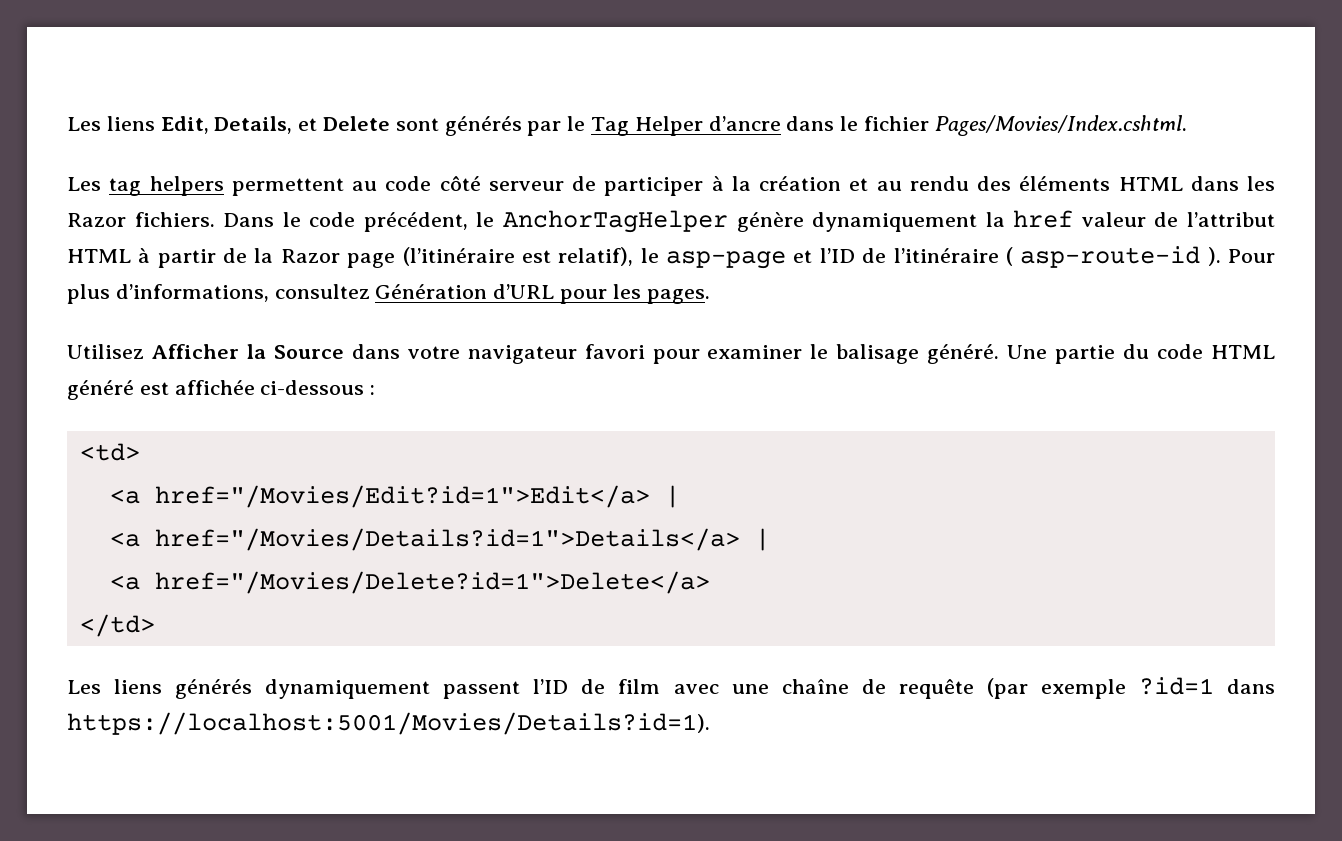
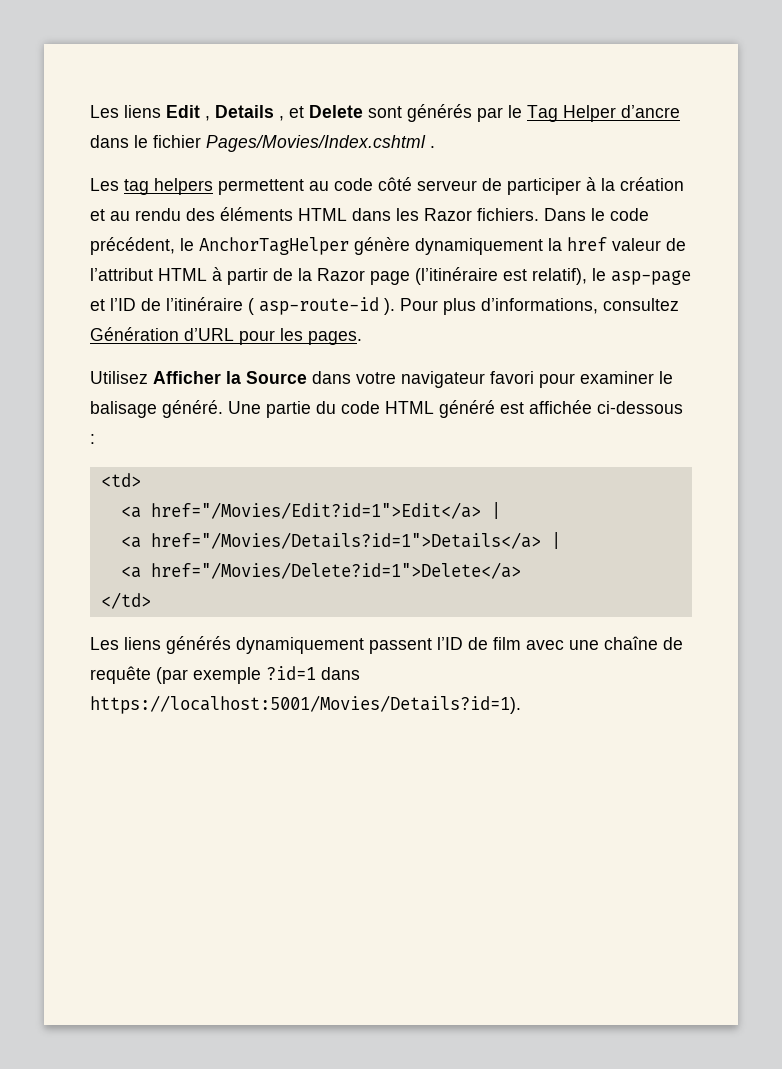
[67,116,293,134] Les liens Edit, Details, -> [90,105,284,121] Les liens Edit , Details ,
[934,115,1187,136] Pages/Movies/Index.cshtml. -> [206,135,435,152] Pages/Movies/Index.cshtml .

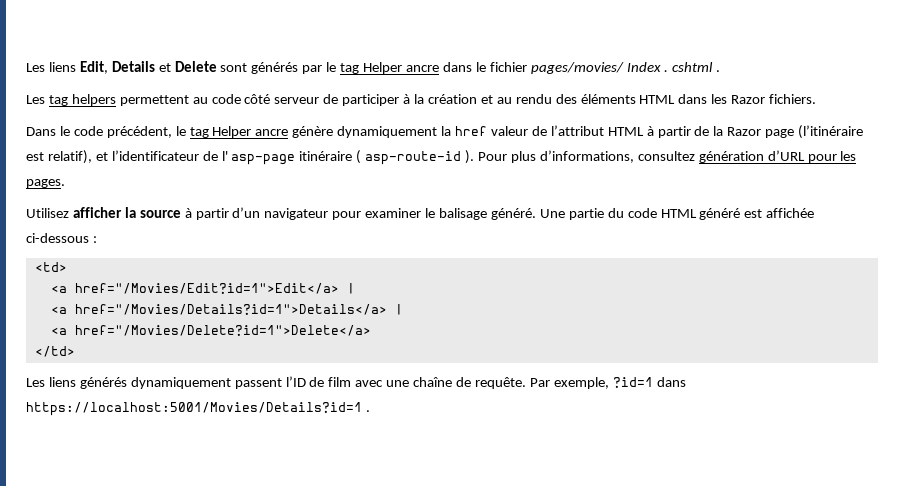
[90,105,284,121] Les liens Edit , Details , -> [26,61,155,74] Les liens Edit, Details
[527,105,680,122] [90,135,426,152] Tag Helper d’ancre dans le fichier Pages/Movies/Index.cshtml -> [340,62,714,74] tag Helper ancre dans le fichier pages/movies/ Index . cshtml
(539, 214) none -> (817, 99) //
[199,237,349,255] AnchorTagHelper -> [189,126,289,138] tag Helper ancre
[592,268,691,285] [90,297,243,311] le asp-page et l’ID de l’itinéraire -> [95,150,353,165] et l’identificateur de l' asp-page itinéraire
[90,327,179,341] Génération -> [698,151,764,163] génération
[153,371,534,388] Afficher la Source dans votre navigateur favori -> [72,207,329,220] afficher la source à partir d’un navigateur
[90,666,360,684] [90,695,521,714] requête (par exemple ?id=1 dans https://localhost:5001/Movies/Details?id=1). -> [474,377,686,389] [26,402,370,416] requête. Par exemple, ?id=1 dans https://localhost:5001/Movies/Details?id=1 .

